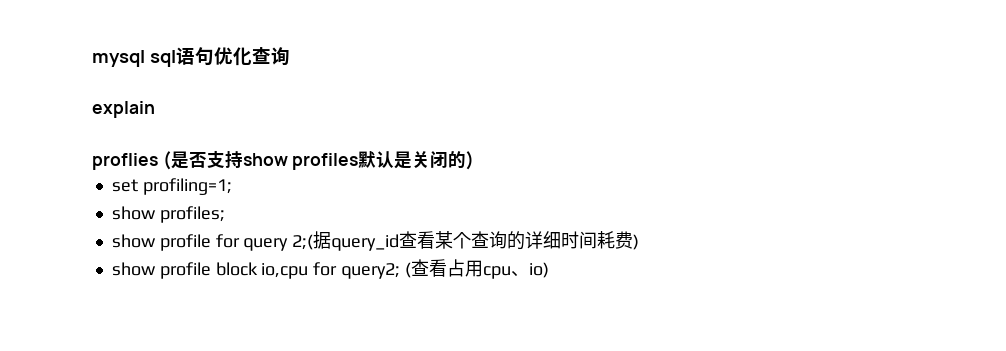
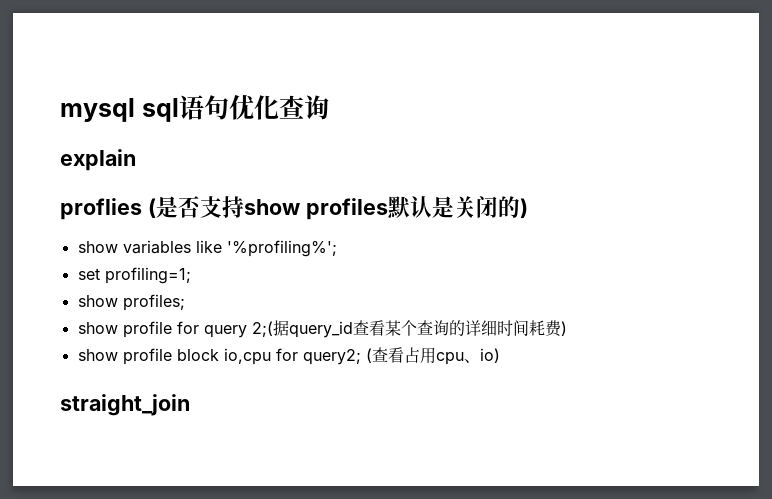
(475, 160) none -> [77,240,337,257] // show variables like '%profiling%';
(549, 270) none -> [60,394,190,416] // straight_join

